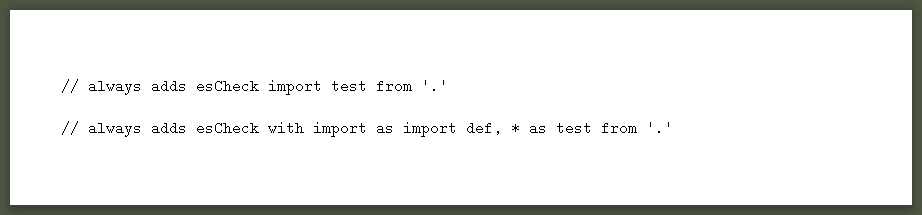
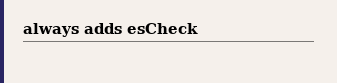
[61,79,448,95] [61,121,673,137] // always adds esCheck import test from '.' // // always adds esCheck with import as import def, * as test from '.' -> [23,23,198,37] always adds esCheck

